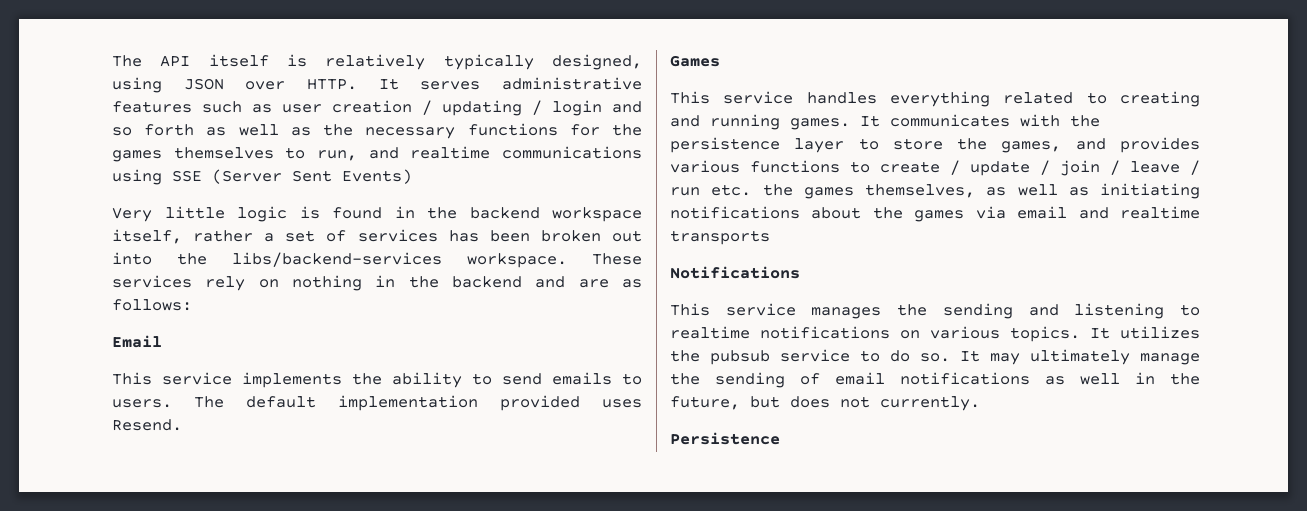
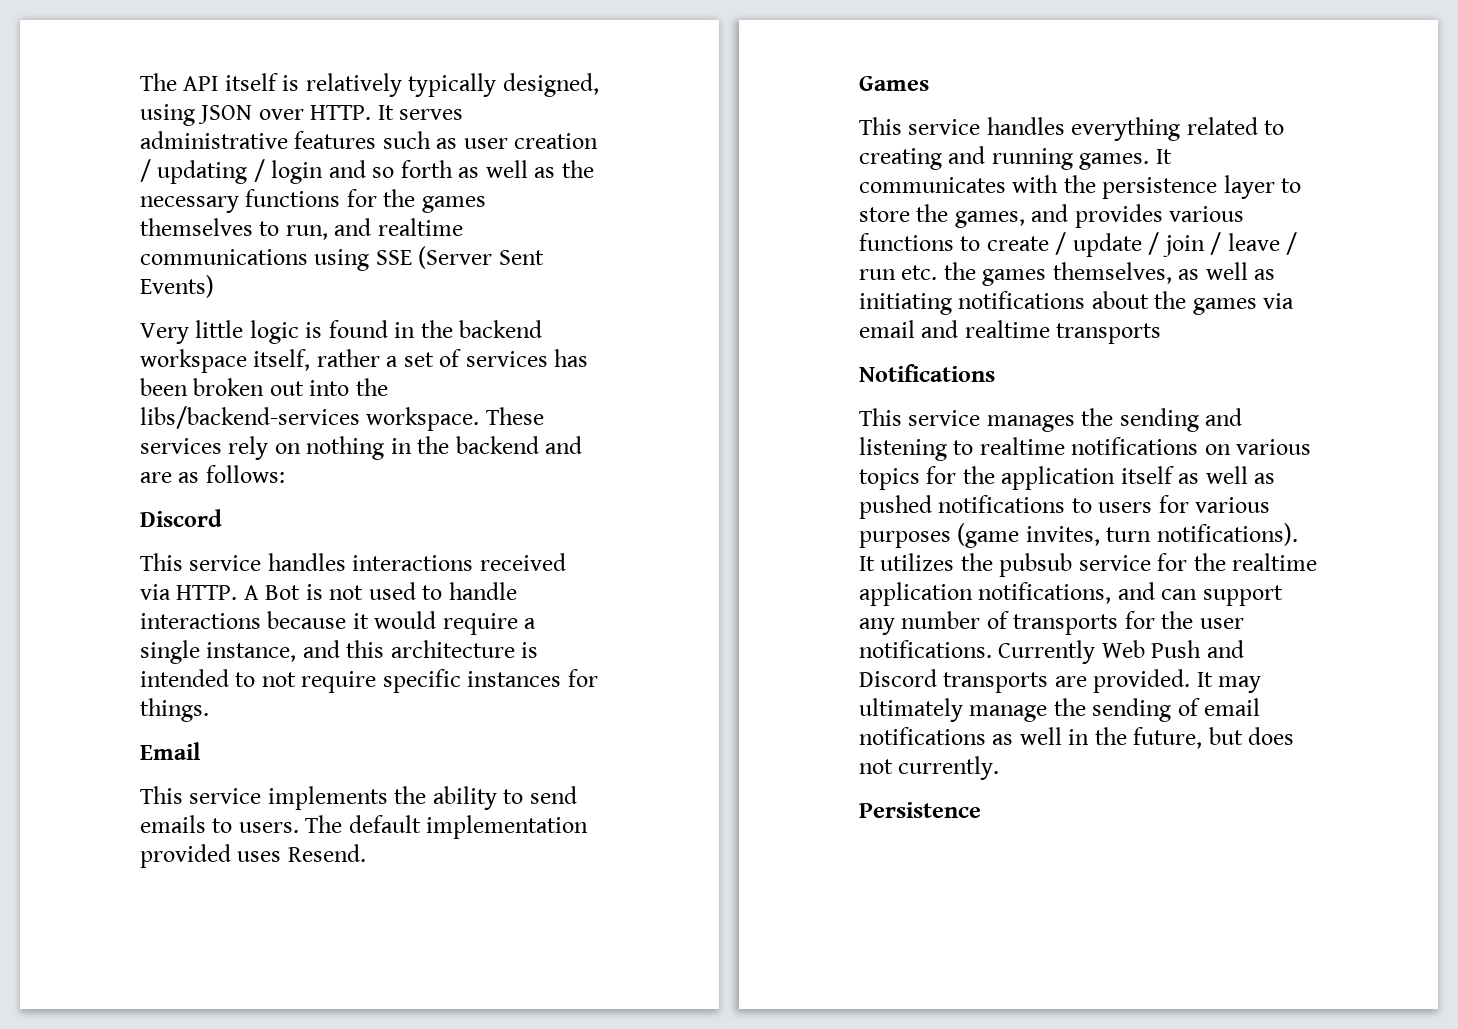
(192, 305) none -> [140,509,222,527] [140,553,566,571] [140,582,517,600] [140,611,537,635] [140,640,539,664] [140,669,598,693] [140,698,209,722] // Discord // This service handles interactions received via HTTP. A Bot is not used to handle interactions because it would require a single instance, and this architecture is intended to not require specific instances for things.
[1010,326,1080,342] topics. -> [859,466,1276,490] [859,495,1271,519] [859,523,1298,548] topics for the application itself as well as pushed notifications to users for various purposes (game invites, turn notifications).
[860,350,950,362] to do so. -> [1157,553,1318,571] [859,582,1283,606] [859,611,1244,635] [859,640,1244,664] [859,669,1191,693] for the realtime application notifications, and can support any number of transports for the user notifications. Currently Web Push and Discord transports are provided.

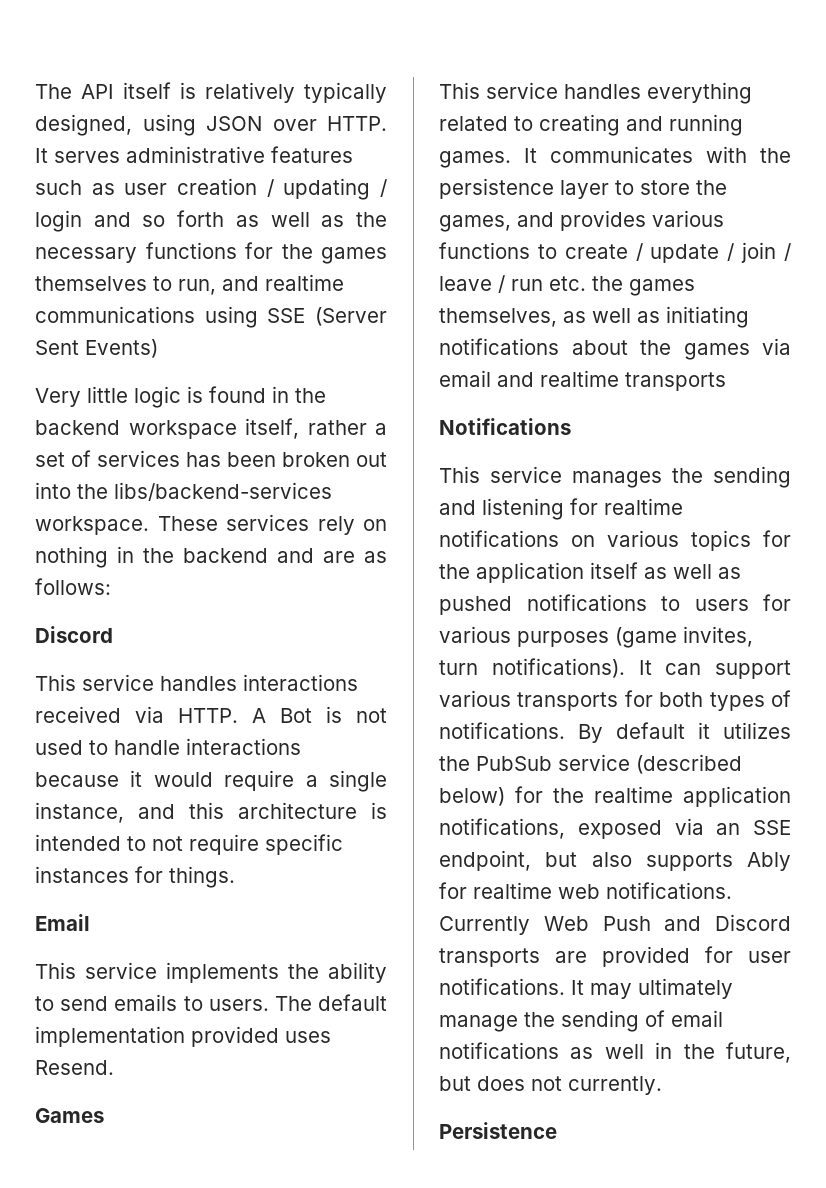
[953,440,974,455] to -> [570,498,598,515] for
[880,553,1151,577] utilizes the pubsub service -> [665,660,791,679] [439,690,791,711] [439,722,791,743] [439,754,742,774] [439,787,505,806] can support various transports for both types of notifications. By default it utilizes the PubSub service (described below)
[1117,582,1283,606] [859,611,1244,635] and can support any number of transports for the user -> [577,818,791,839] [439,850,791,871] [439,882,600,899] exposed via an SSE endpoint, but also supports Ably for realtime web
[1093,669,1191,693] provided. -> [602,946,791,967] [439,978,565,995] provided for user notifications.

